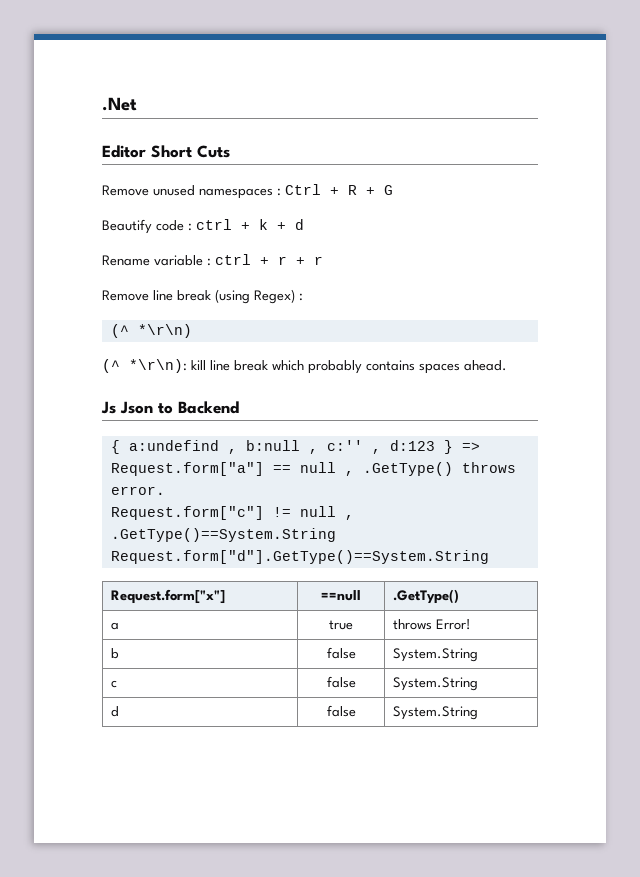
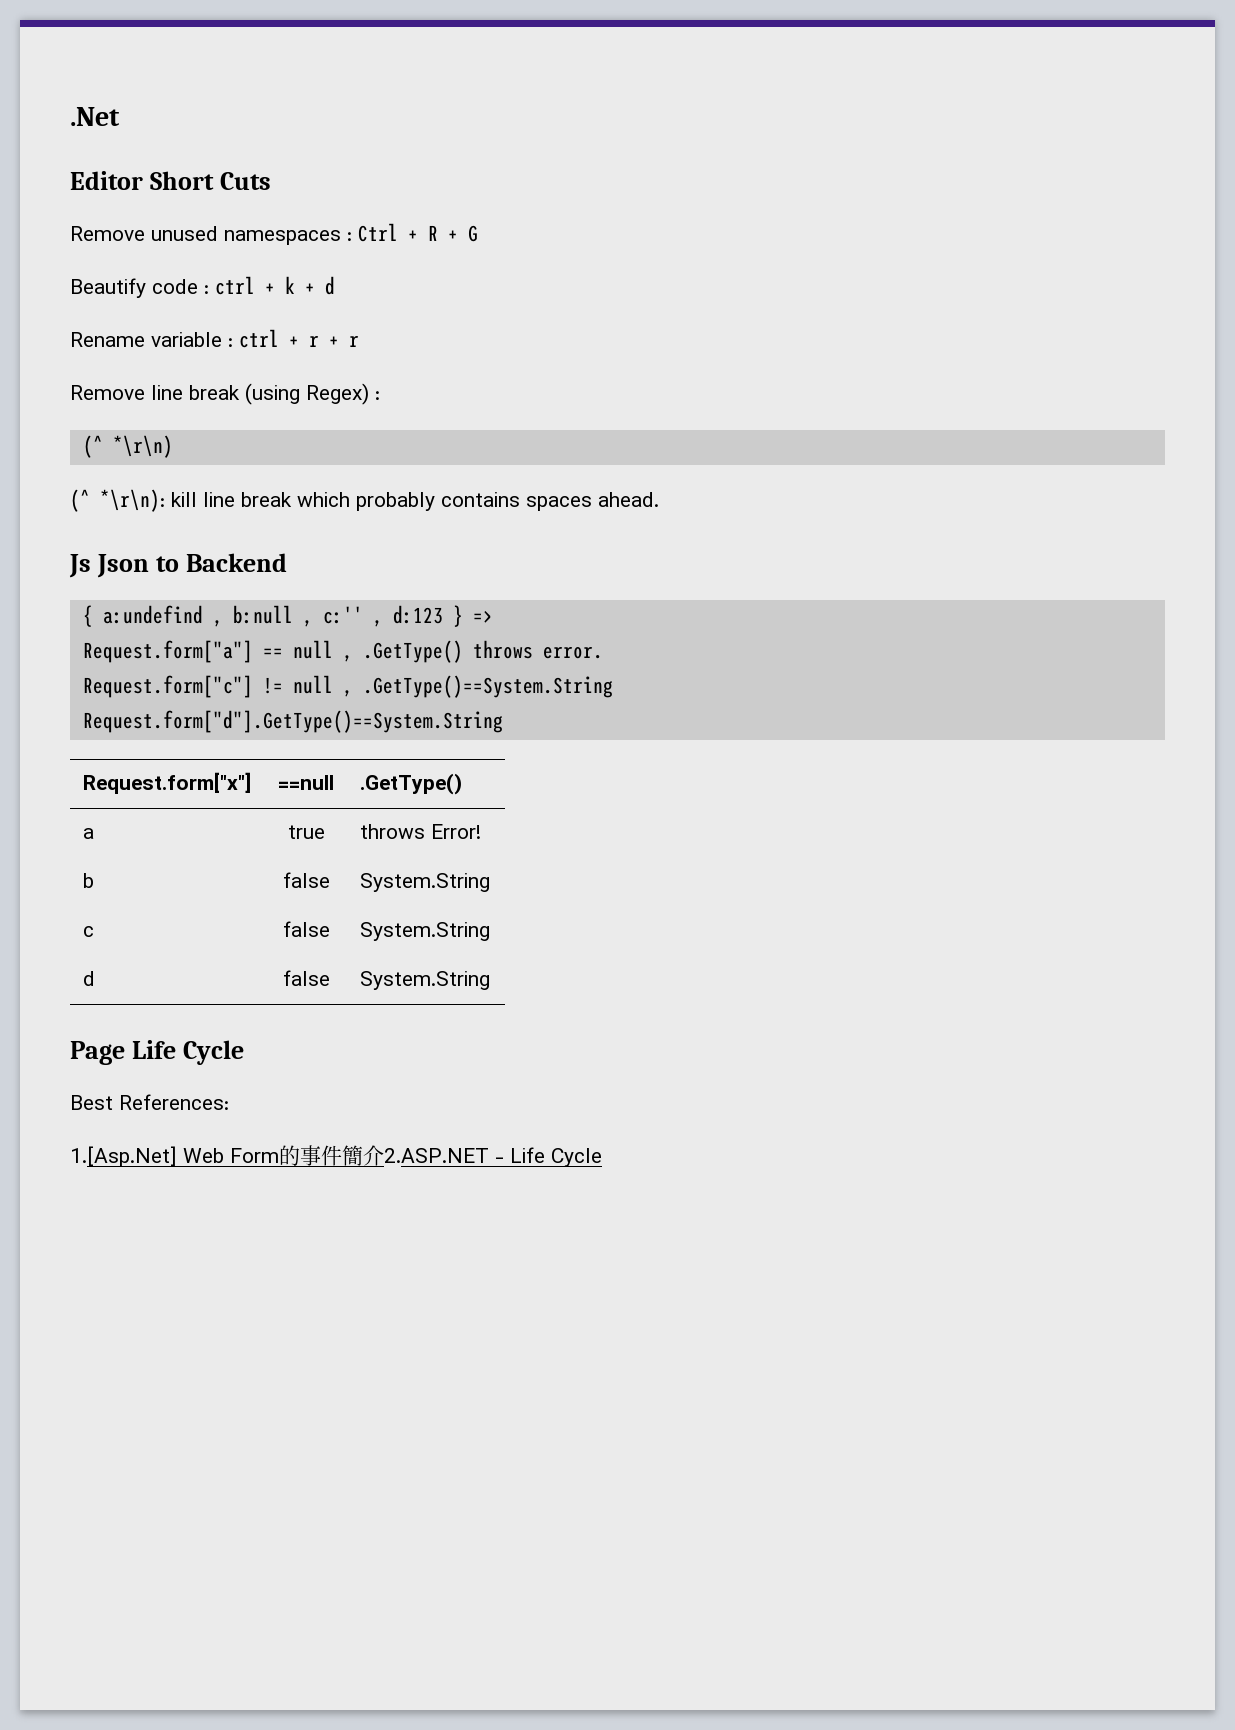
(478, 713) none -> [70,1040,244,1065] [70,1094,229,1110] [70,1145,602,1167] // Page Life Cycle // Best References: // 1.[Asp.Net] Web Form的事件簡介2.ASP.NET - Life Cycle

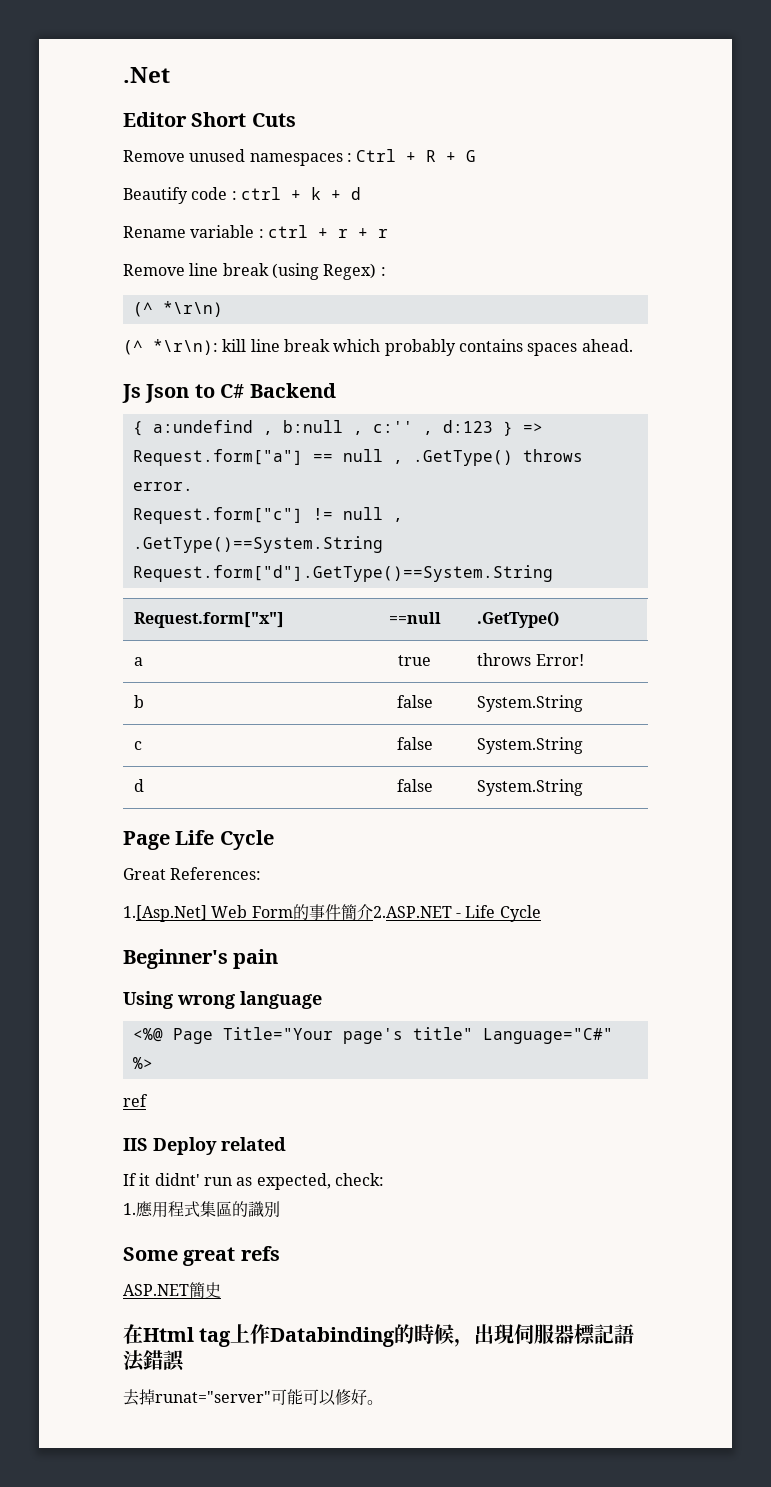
(179, 564) none -> [220,384,245,398] C#
[70,1095,113,1110] Best -> [123,868,166,880] Great
(602, 1157) none -> [123,949,279,969] [123,991,322,1009] [132,1027,613,1044] [132,1057,153,1069] [123,1094,148,1107] [123,1137,286,1155] [123,1173,384,1190] [123,1201,280,1218] [123,1246,280,1266] [123,1282,221,1298] [123,1324,635,1347] [123,1350,185,1372] [123,1389,383,1406] // Beginner's pain // Using wrong language // <%@ Page Title="Your page's title" Language="C#" %> // ref // IIS Deploy related // If it didnt' run as expected, check: // 1.應用程式集區的識別 // Some great refs // ASP.NET簡史 // 在Html tag上作Databinding的時候，出現伺服器標記語法錯誤 // 去掉runat="server"可能可以修好。

